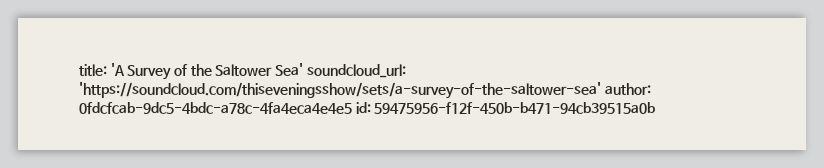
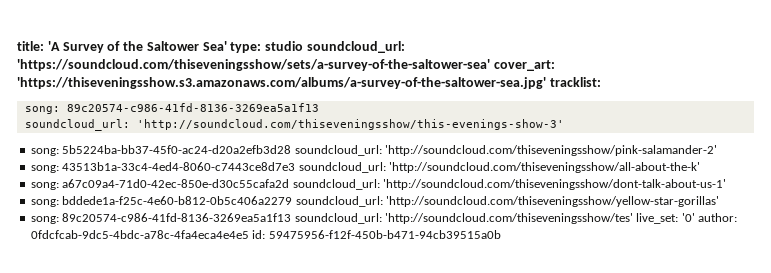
[306,64,406,78] [79,82,601,99] soundcloud_url: 'https://soundcloud.com/thiseveningsshow/sets/a-survey-of-the-saltower-sea' -> [230,41,406,53] [17,59,555,71] [17,77,601,89] [24,103,319,114] [24,119,564,131] [30,145,717,156] [30,162,700,173] [30,179,726,190] [30,196,719,207] [30,213,695,224] type: studio soundcloud_url: 'https://soundcloud.com/thiseveningsshow/sets/a-survey-of-the-saltower-sea' cover_art: 'https://thiseveningsshow.s3.amazonaws.com/albums/a-survey-of-the-saltower-sea.jpg' tracklist: // song: 89c20574-c986-41fd-8136-3269ea5a1f13 // soundcloud_url: 'http://soundcloud.com/thiseveningsshow/this-evenings-show-3' // song: 5b5224ba-bb37-45f0-ac24-d20a2efb3d28 soundcloud_url: 'http://soundcloud.com/thiseveningsshow/pink-salamander-2' // song: 43513b1a-33c4-4ed4-8060-c7443ce8d7e3 soundcloud_url: 'http://soundcloud.com/thiseveningsshow/all-about-the-k' // song: a67c09a4-71d0-42ec-850e-d30c55cafa2d soundcloud_url: 'http://soundcloud.com/thiseveningsshow/dont-talk-about-us-1' // song: bddede1a-f25c-4e60-b812-0b5c406a2279 soundcloud_url: 'http://soundcloud.com/thiseveningsshow/yellow-star-gorillas' // song: 89c20574-c986-41fd-8136-3269ea5a1f13 soundcloud_url: 'http://soundcloud.com/thiseveningsshow/tes' live_set: '0'

